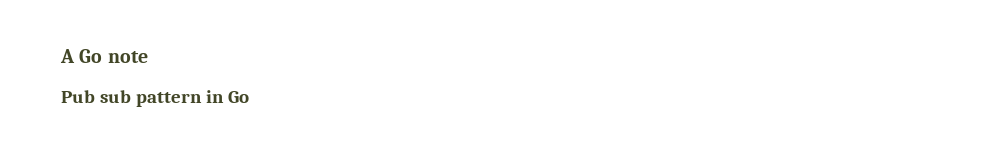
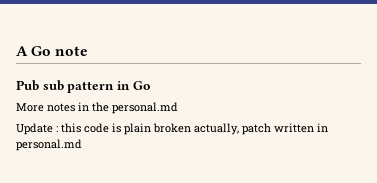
(249, 97) none -> [16,102,178,114] [16,123,328,135] [16,139,82,151] // More notes in the personal.md // Update : this code is plain broken actually, patch written in personal.md

